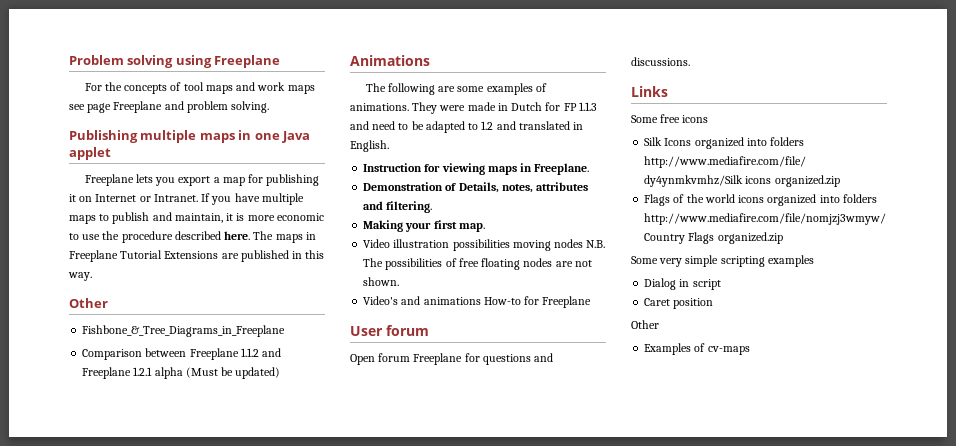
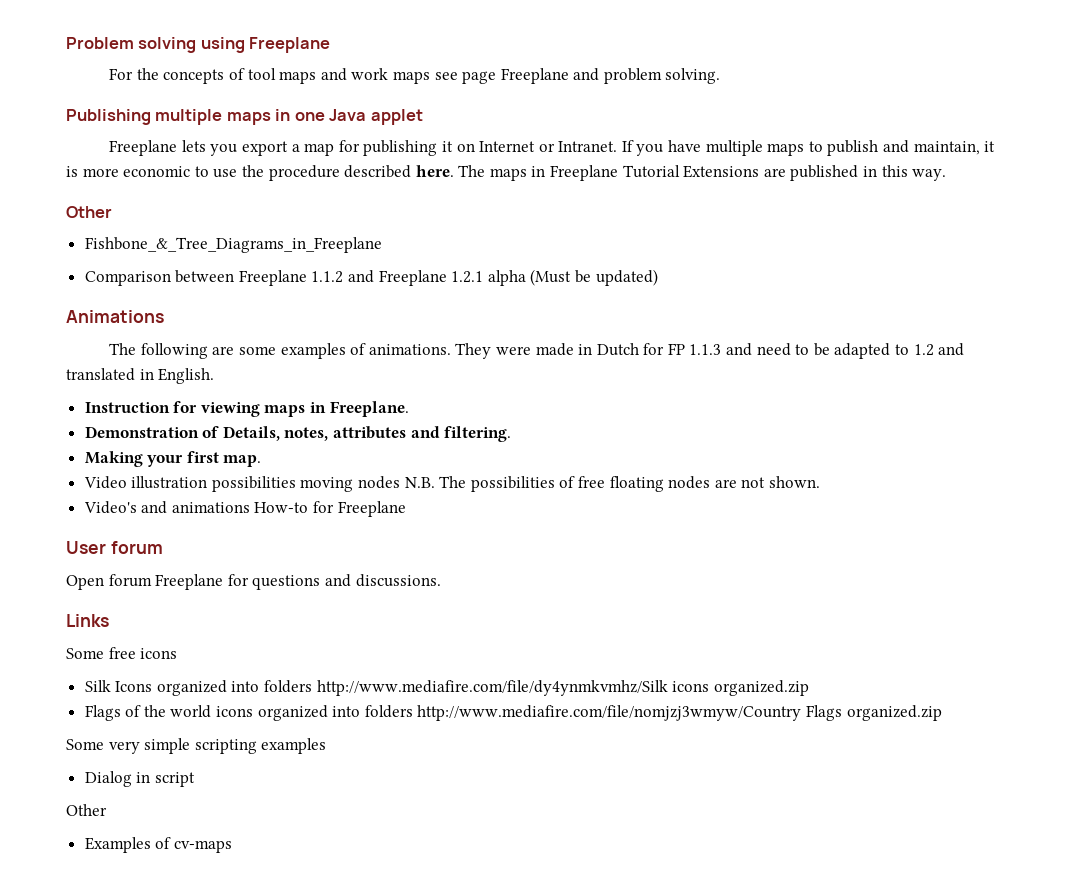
[644,298,714,309] // Caret position -> (195, 779) none

